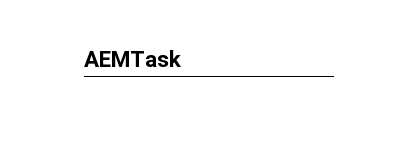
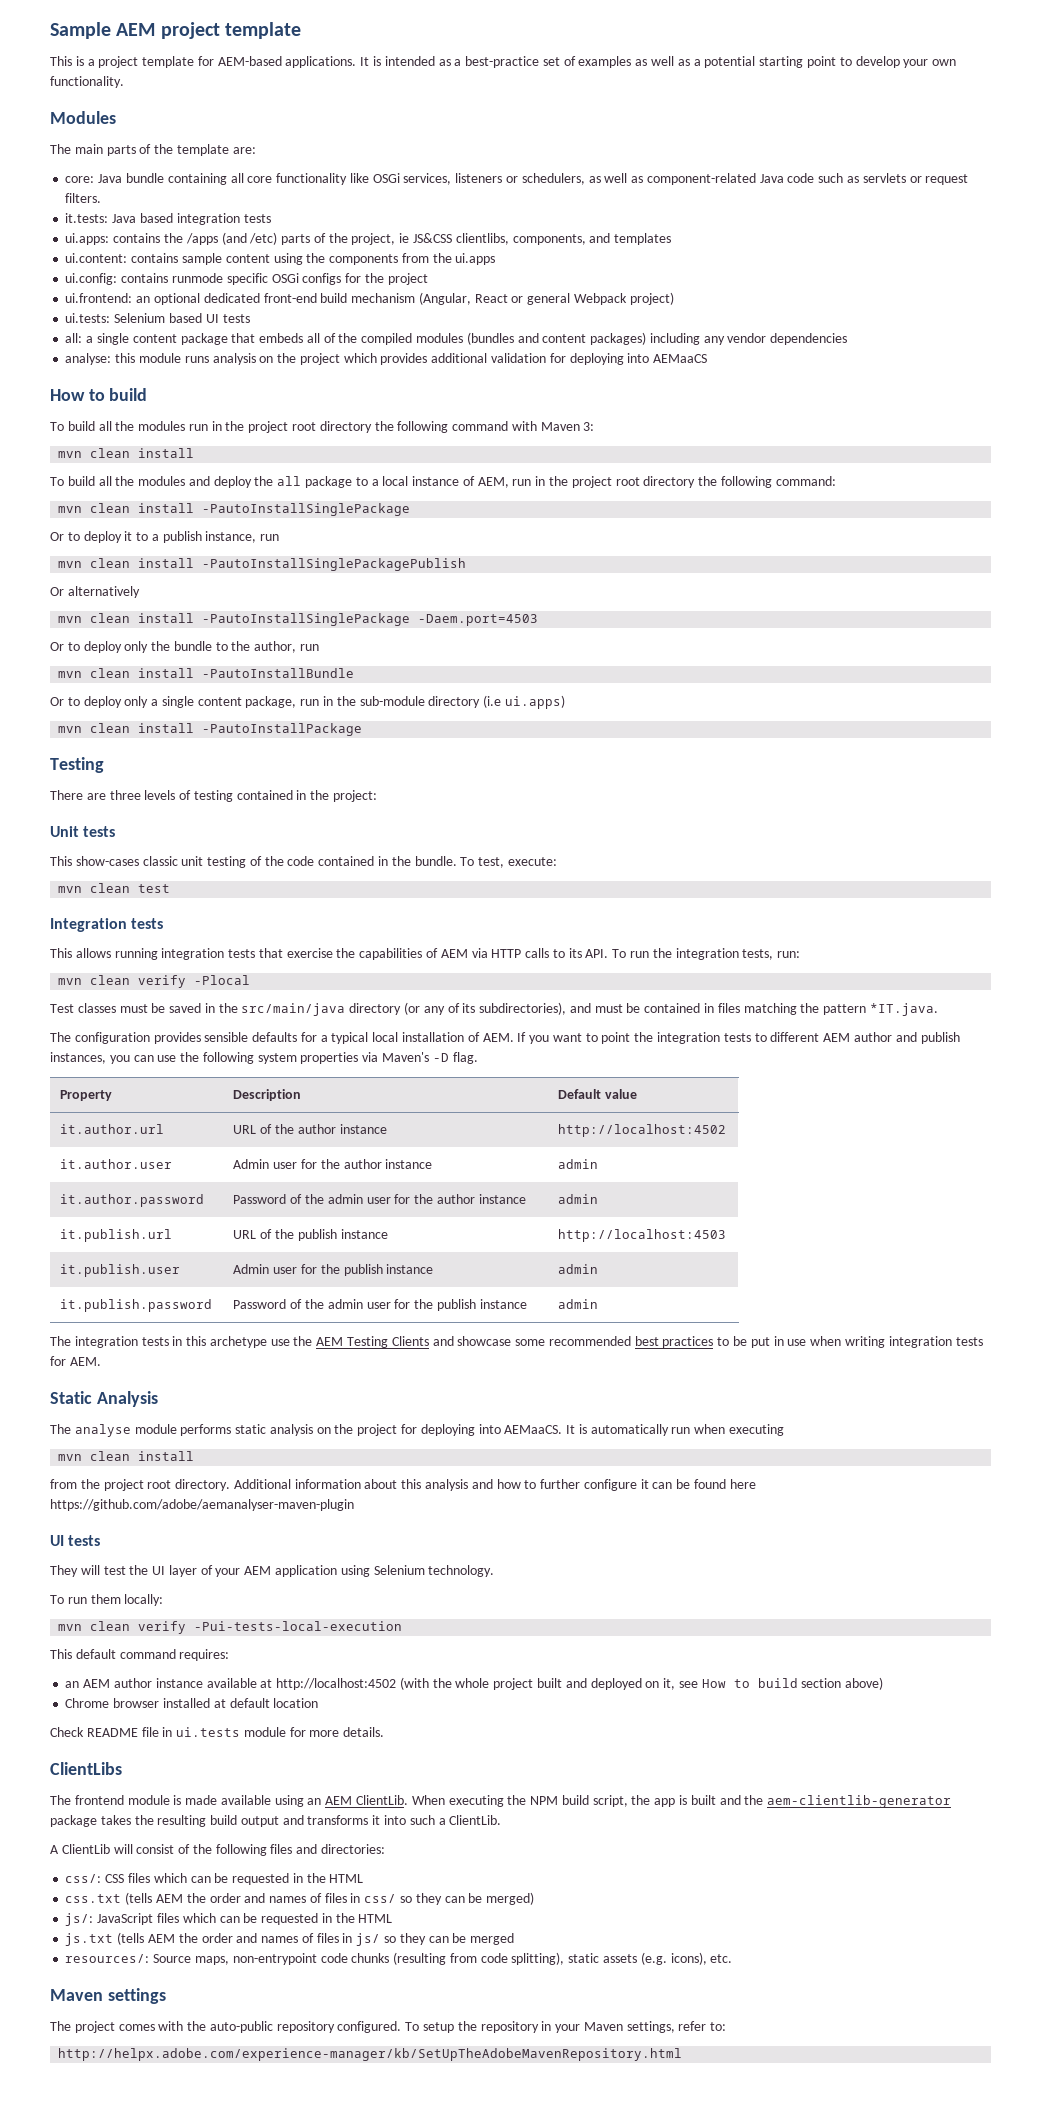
[84,50,182,67] AEMTask -> [50,22,301,39] [50,56,957,68] [50,76,124,88] [50,111,116,124] [50,144,256,156] [65,173,969,185] [65,193,102,203] [65,213,271,225] [65,232,672,245] [65,253,496,265] [65,273,428,285] [65,292,674,305] [65,313,250,323] [65,332,848,345] [65,353,708,365] [50,388,148,401] [50,421,595,433] [58,448,195,458] [50,476,836,488] [58,503,411,516] [50,531,280,543] [58,558,467,571] [50,586,140,598] [58,613,539,626] [50,641,320,653] [58,668,355,678] [50,695,565,709] [58,723,363,736] [50,757,104,773] [50,790,378,802] [50,826,116,837] [50,856,557,868] [58,883,171,893] [50,918,164,932] [50,948,801,960] [58,975,251,988] [50,1002,938,1016] [50,1032,960,1044] [50,1052,478,1064] [60,1090,113,1101] [233,1089,302,1101] [558,1089,638,1099] [60,1124,165,1134] [233,1124,387,1134] [558,1124,727,1137] [60,1159,173,1169] [233,1159,433,1169] [558,1159,599,1169] [60,1194,205,1207] [233,1194,526,1204] [558,1194,599,1204] [60,1229,173,1242] [233,1229,388,1241] [558,1229,727,1242] [60,1264,181,1277] [233,1264,434,1276] [558,1264,599,1274] [60,1299,213,1312] [233,1299,527,1311] [558,1299,599,1309] [50,1336,983,1348] [50,1356,101,1366] [50,1391,158,1407] [50,1424,785,1437] [58,1451,195,1461] [50,1479,756,1491] [50,1499,354,1511] [50,1535,101,1546] [50,1565,495,1577] [50,1594,164,1606] [58,1621,403,1634] [50,1649,230,1661] [65,1677,884,1690] [65,1698,319,1708] [50,1727,385,1737] [50,1762,122,1775] [50,1795,952,1808] [50,1815,502,1827] [50,1844,386,1856] [65,1873,364,1885] [65,1892,535,1905] [65,1913,393,1926] [65,1932,515,1946] [65,1952,733,1965] [50,1988,166,2004] [50,2021,727,2033] [58,2048,683,2061] Sample AEM project template // This is a project template for AEM-based applications. It is intended as a best-practice set of examples as well as a potential starting point to develop your own functionality. // Modules // The main parts of the template are: // core: Java bundle containing all core functionality like OSGi services, listeners or schedulers, as well as component-related Java code such as servlets or request filters. // it.tests: Java based integration tests // ui.apps: contains the /apps (and /etc) parts of the project, ie JS&CSS clientlibs, components, and templates // ui.content: contains sample content using the components from the ui.apps // ui.config: contains runmode specific OSGi configs for the project // ui.frontend: an optional dedicated front-end build mechanism (Angular, React or general Webpack project) // ui.tests: Selenium based UI tests // all: a single content package that embeds all of the compiled modules (bundles and content packages) including any vendor dependencies // analyse: this module runs analysis on the project which provides additional validation for deploying into AEMaaCS // How to build // To build all the modules run in the project root directory the following command with Maven 3: // mvn clean install // To build all the modules and deploy the all package to a local instance of AEM, run in the project root directory the following command: // mvn clean install -PautoInstallSinglePackage // Or to deploy it to a publish instance, run // mvn clean install -PautoInstallSinglePackagePublish // Or alternatively // mvn clean install -PautoInstallSinglePackage -Daem.port=4503 // Or to deploy only the bundle to the author, run // mvn clean install -PautoInstallBundle // Or to deploy only a single content package, run in the sub-module directory (i.e ui.apps) // mvn clean install -PautoInstallPackage // Testing // There are three levels of testing contained in the project: // Unit tests // This show-cases classic unit testing of the code contained in the bundle. To test, execute: // mvn clean test // Integration tests // This allows running integration tests that exercise the capabilities of AEM via HTTP calls to its API. To run the integration tests, run: // mvn clean verify -Plocal // Test classes must be saved in the src/main/java directory (or any of its subdirectories), and must be contained in files matching the pattern *IT.java. // The configuration provides sensible defaults for a typical local installation of AEM. If you want to point the integration tests to different AEM author and publish instances, you can use the following system properties via Maven's -D flag. // Property | Description | Default value // it.author.url | URL of the author instance | http://localhost:4502 // it.author.user | Admin user for the author instance | admin // it.author.password | Password of the admin user for the author instance | admin // it.publish.url | URL of the publish instance | http://localhost:4503 // it.publish.user | Admin user for the publish instance | admin // it.publish.password | Password of the admin user for the publish instance | admin // The integration tests in this archetype use the AEM Testing Clients and showcase some recommended best practices to be put in use when writing integration tests for AEM. // Static Analysis // The analyse module performs static analysis on the project for deploying into AEMaaCS. It is automatically run when executing // mvn clean install // from the project root directory. Additional information about this analysis and how to further configure it can be found here https://github.com/adobe/aemanalyser-maven-plugin // UI tests // They will test the UI layer of your AEM application using Selenium technology. // To run them locally: // mvn clean verify -Pui-tests-local-execution // This default command requires: // an AEM author instance available at http://localhost:4502 (with the whole project built and deployed on it, see How to build section above) // Chrome browser installed at default location // Check README file in ui.tests module for more details. // ClientLibs // The frontend module is made available using an AEM ClientLib. When executing the NPM build script, the app is built and the aem-clientlib-generator package takes the resulting build output and transforms it into such a ClientLib. // A ClientLib will consist of the following files and directories: // css/: CSS files which can be requested in the HTML // css.txt (tells AEM the order and names of files in css/ so they can be merged) // js/: JavaScript files which can be requested in the HTML // js.txt (tells AEM the order and names of files in js/ so they can be merged // resources/: Source maps, non-entrypoint code chunks (resulting from code splitting), static assets (e.g. icons), etc. // Maven settings // The project comes with the auto-public repository configured. To setup the repository in your Maven settings, refer to: // http://helpx.adobe.com/experience-manager/kb/SetUpTheAdobeMavenRepository.html

